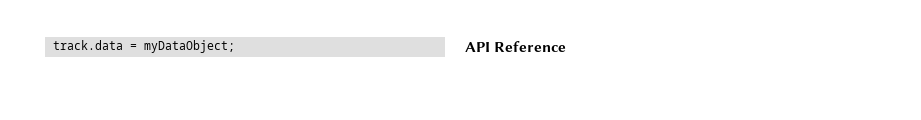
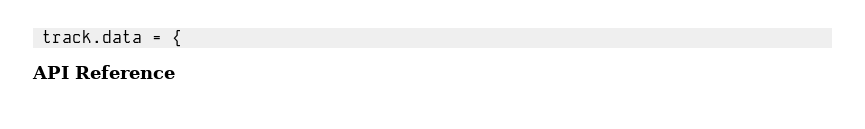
[143,40,235,53] myDataObject; -> [172,29,182,47] {

